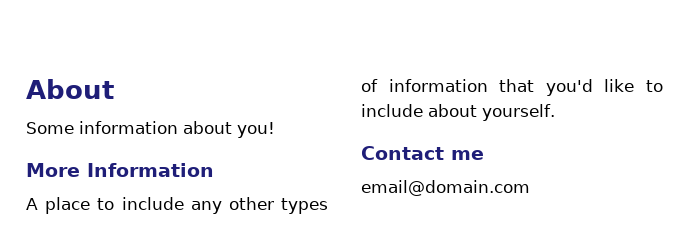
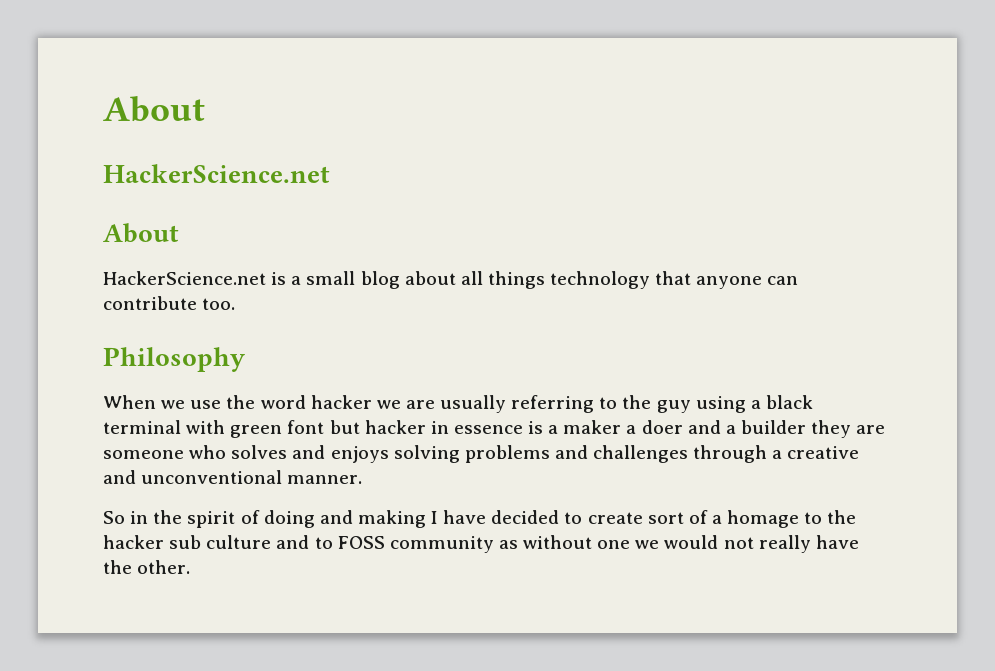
[26,79,114,99] [26,121,275,138] [26,163,214,177] [26,197,328,214] [361,79,663,96] [361,104,555,121] [361,146,484,160] [361,180,530,196] About // Some information about you! // More Information // A place to include any other types of information that you'd like to include about yourself. // Contact me // email@domain.com -> [103,96,205,122] [103,164,330,183] [103,223,179,243] [103,271,799,289] [103,296,236,310] [103,347,245,372] [103,395,813,413] [103,420,886,438] [103,445,860,463] [103,470,363,484] [103,510,857,528] [103,535,859,553] [103,560,191,574] About // HackerScience.net // About // HackerScience.net is a small blog about all things technology that anyone can contribute too. // Philosophy // When we use the word hacker we are usually referring to the guy using a black terminal with green font but hacker in essence is a maker a doer and a builder they are someone who solves and enjoys solving problems and challenges through a creative and unconventional manner. // So in the spirit of doing and making I have decided to create sort of a homage to the hacker sub culture and to FOSS community as without one we would not really have the other.

